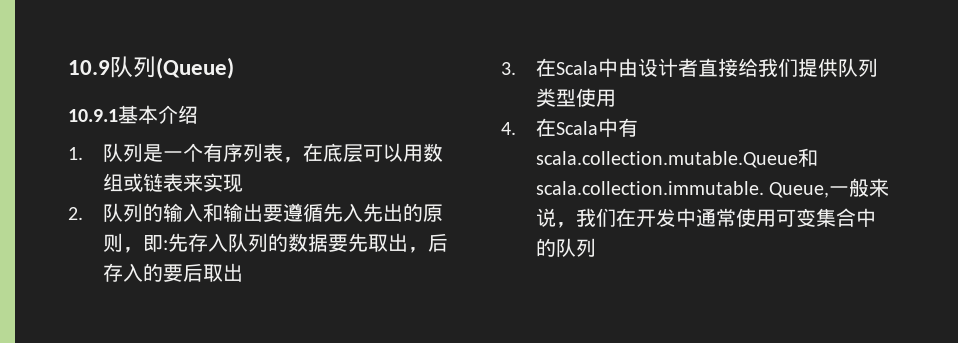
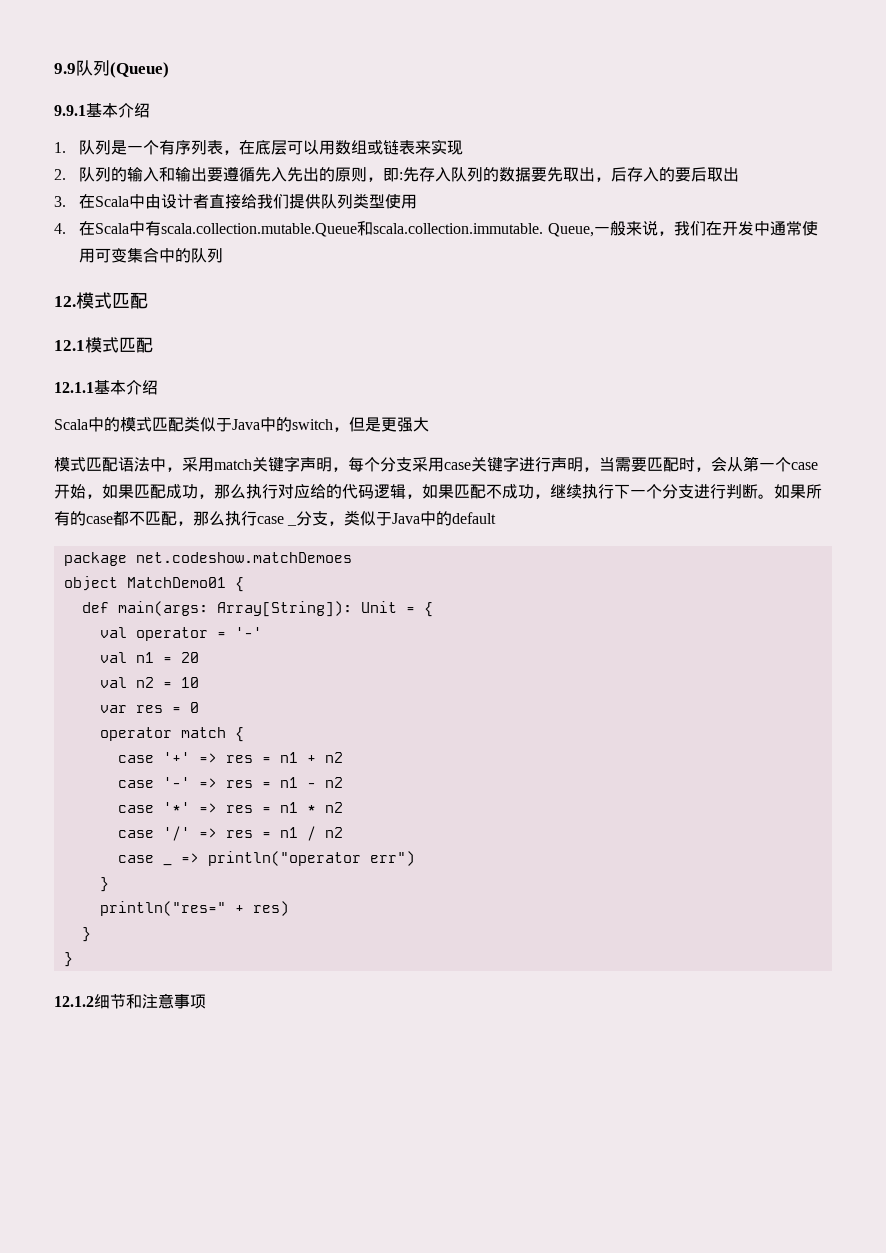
[68,60,110,75] 10.9 -> [54,63,76,74] 9.9
[68,109,118,122] 10.9.1 -> [54,105,86,116] 9.9.1
(596, 247) none -> [54,292,148,309] [54,337,153,353] [54,380,158,395] [54,416,429,432] [54,456,818,472] [54,483,822,499] [54,511,284,526] [287,510,497,526] [63,552,352,566] [63,576,244,592] [81,601,433,617] [99,627,262,641] [99,652,199,663] [99,677,199,688] [99,702,199,713] [99,727,244,742] [117,752,343,763] [117,777,343,788] [117,802,343,813] [117,826,343,841] [117,855,154,863] [162,863,172,866] [180,851,415,866] [99,877,109,892] [99,901,289,916] [81,927,91,942] [63,952,73,967] [54,993,206,1009] // 12.模式匹配 // 12.1模式匹配 // 12.1.1基本介绍 // Scala中的模式匹配类似于Java中的switch，但是更强大 // 模式匹配语法中，采用match关键字声明，每个分支采用case关键字进行声明，当需要匹配时，会从第一个case开始，如果匹配成功，那么执行对应给的代码逻辑，如果匹配不成功，继续执行下一个分支进行判断。如果所有的case都不匹配，那么执行case _分支，类似于Java中的default // package net.codeshow.matchDemoes // object MatchDemo01 { // def main(args: Array[String]): Unit = { // val operator = '-' // val n1 = 20 // val n2 = 10 // var res = 0 // operator match { // case '+' => res = n1 + n2 // case '-' => res = n1 - n2 // case '*' => res = n1 * n2 // case '/' => res = n1 / n2 // case _ => println("operator err") // } // println("res=" + res) // } // } // 12.1.2细节和注意事项

